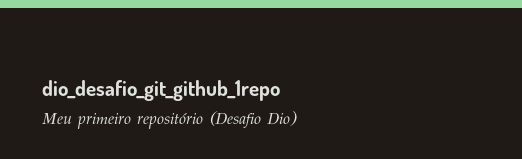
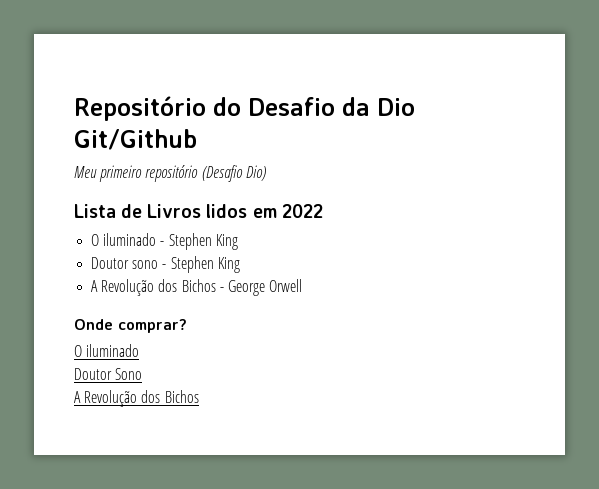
[42,80,280,101] dio_desafio_git_github_1repo -> [74,96,415,121] [74,129,197,150] Repositório do Desafio da Dio Git/Github
(297, 118) none -> [74,204,323,218] [91,233,238,250] [91,256,240,273] [91,279,303,296] [74,319,187,333] [74,344,140,357] [74,368,143,380] [74,390,199,407] // Lista de Livros lidos em 2022 // O iluminado - Stephen King // Doutor sono - Stephen King // A Revolução dos Bichos - George Orwell // Onde comprar? // O iluminado // Doutor Sono // A Revolução dos Bichos

